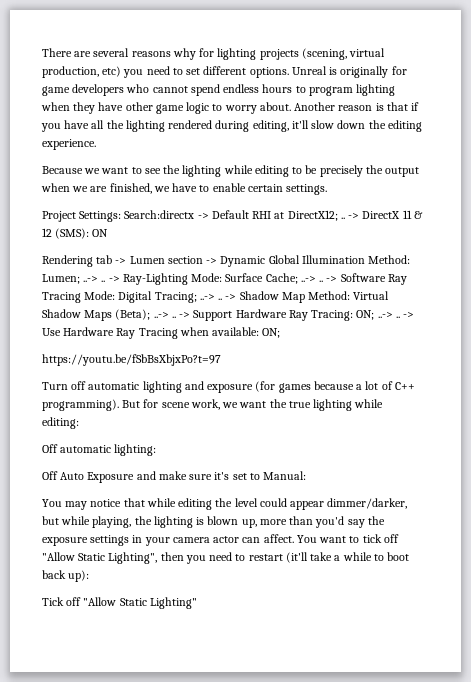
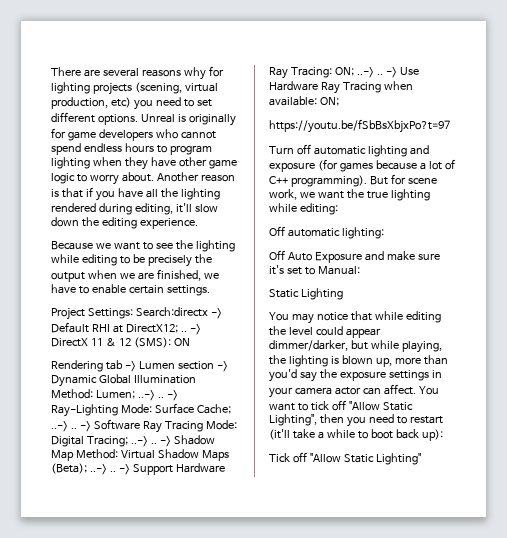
(307, 475) none -> [269,288,343,300] // Static Lighting

